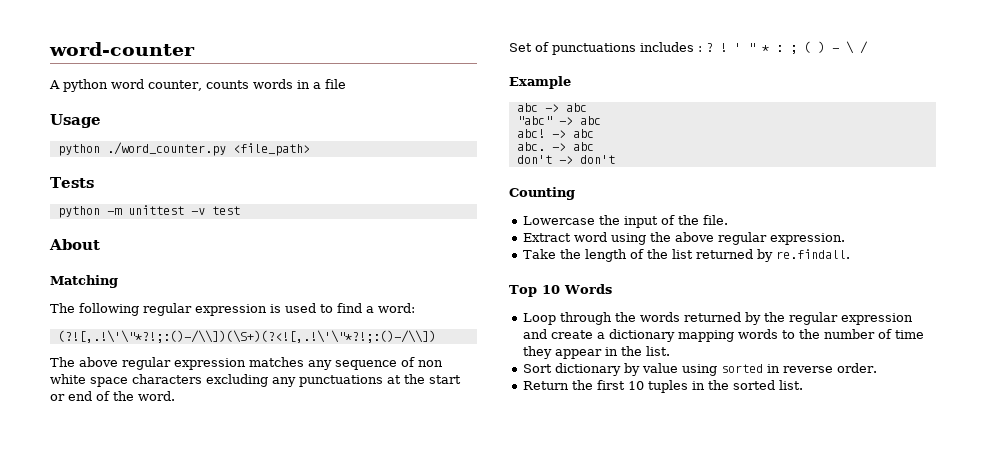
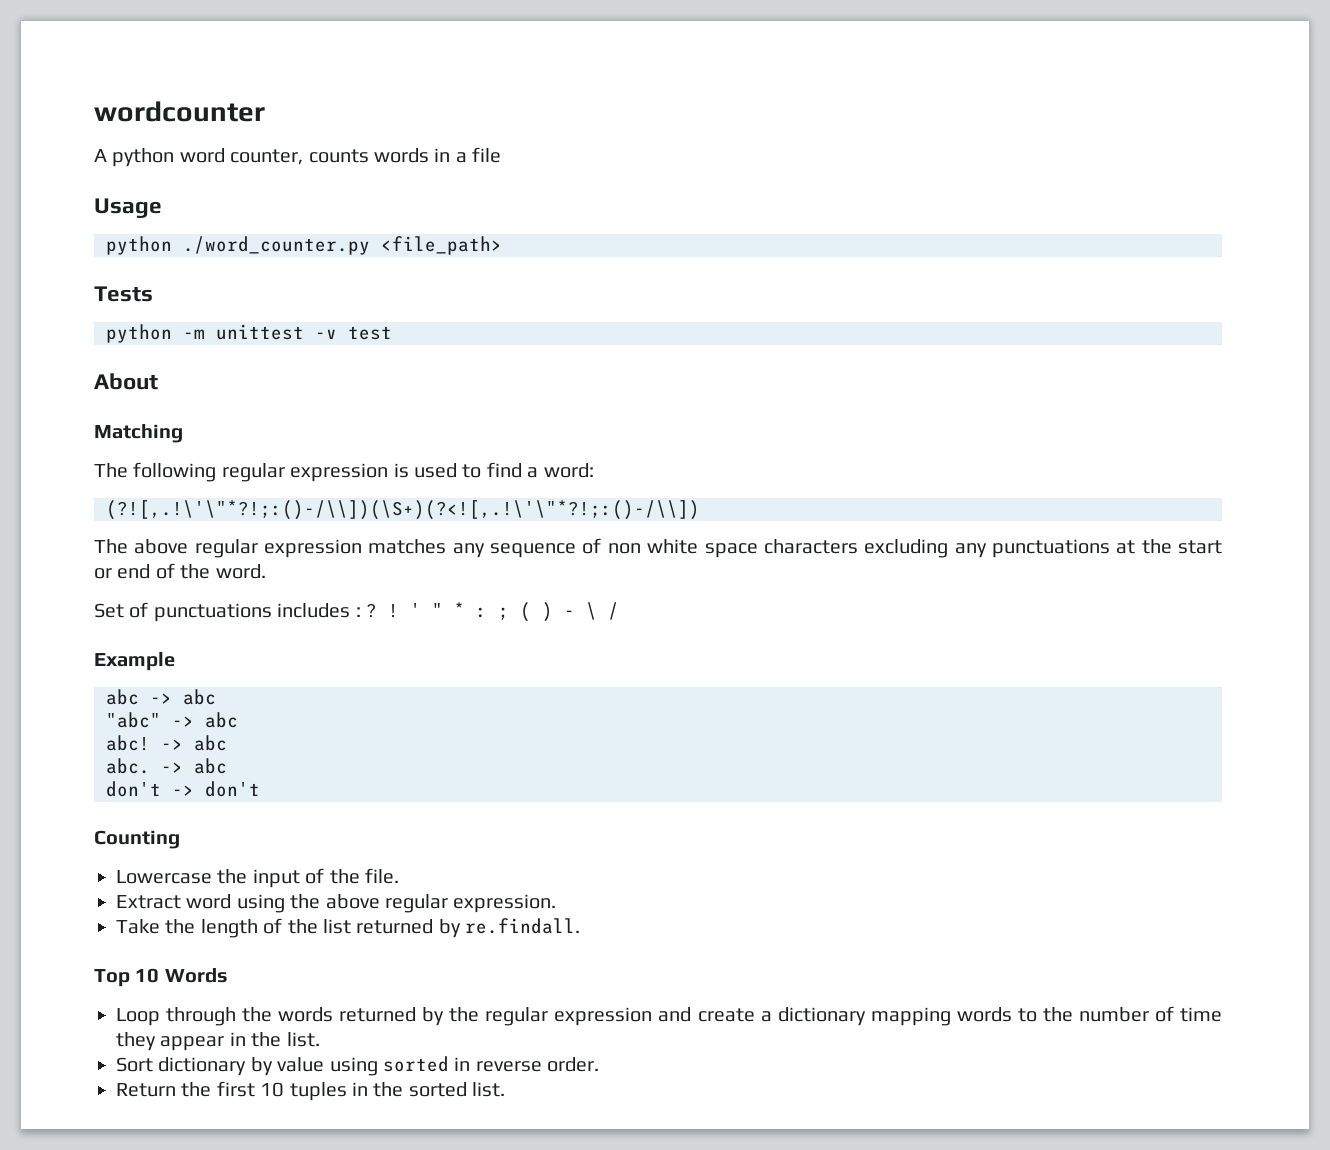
[49,42,195,56] word-counter -> [94,101,265,122] wordcounter

